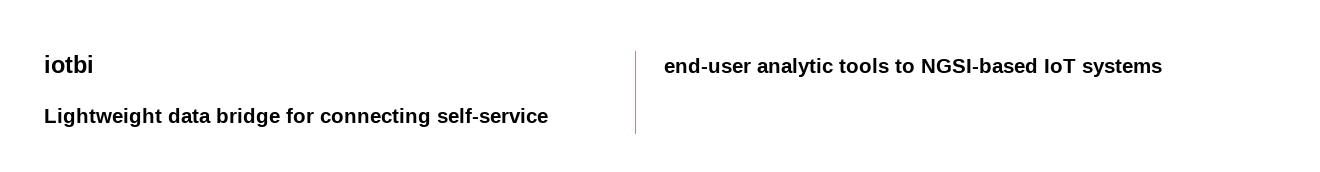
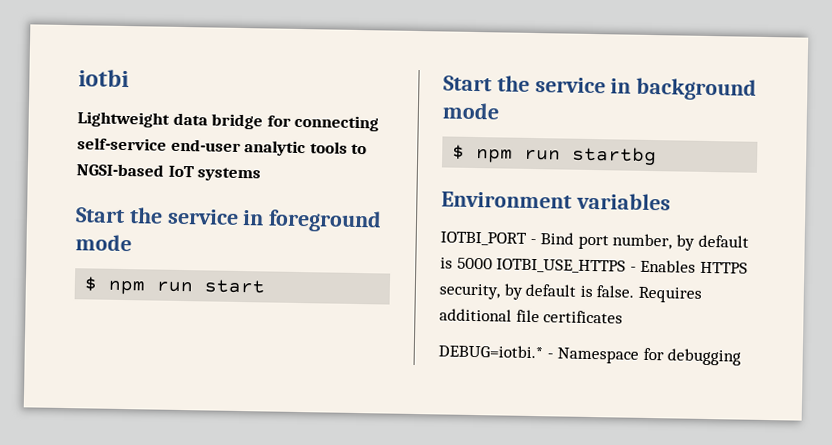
(1162, 68) none -> [75,207,383,233] [75,234,132,252] [84,276,266,295] [443,75,758,101] [442,102,500,120] [452,144,658,166] [441,191,671,211] [440,231,749,251] [440,257,748,274] [439,283,702,303] [439,308,624,324] [438,344,742,366] // Start the service in foreground mode // $ npm run start // Start the service in background mode // $ npm run startbg // Environment variables // IOTBI_PORT - Bind port number, by default is 5000 IOTBI_USE_HTTPS - Enables HTTPS security, by default is false. Requires additional file certificates // DEBUG=iotbi.* - Namespace for debugging

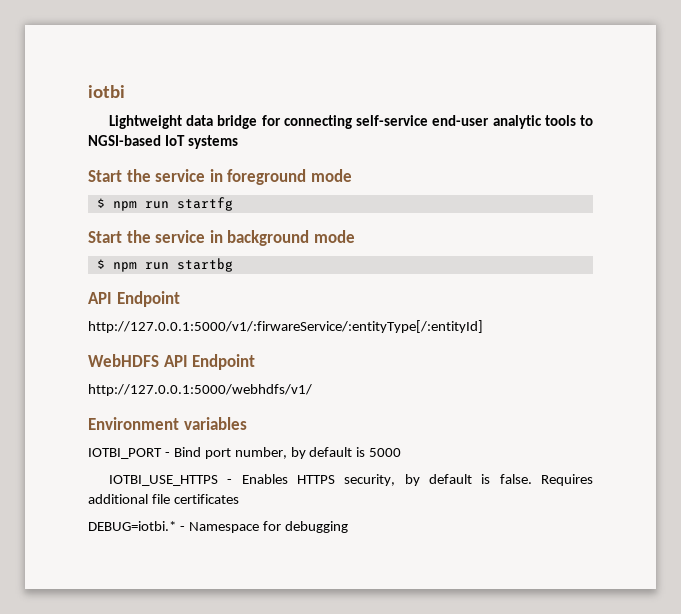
[204,279,266,294] start -> [176,197,233,211] startfg
(658, 156) none -> [88,291,180,307] [88,320,483,333] [88,354,256,370] [88,384,312,396] // API Endpoint // http://127.0.0.1:5000/v1/:firwareService/:entityType[/:entityId] // WebHDFS API Endpoint // http://127.0.0.1:5000/webhdfs/v1/
(493, 263) none -> (402, 452) //

